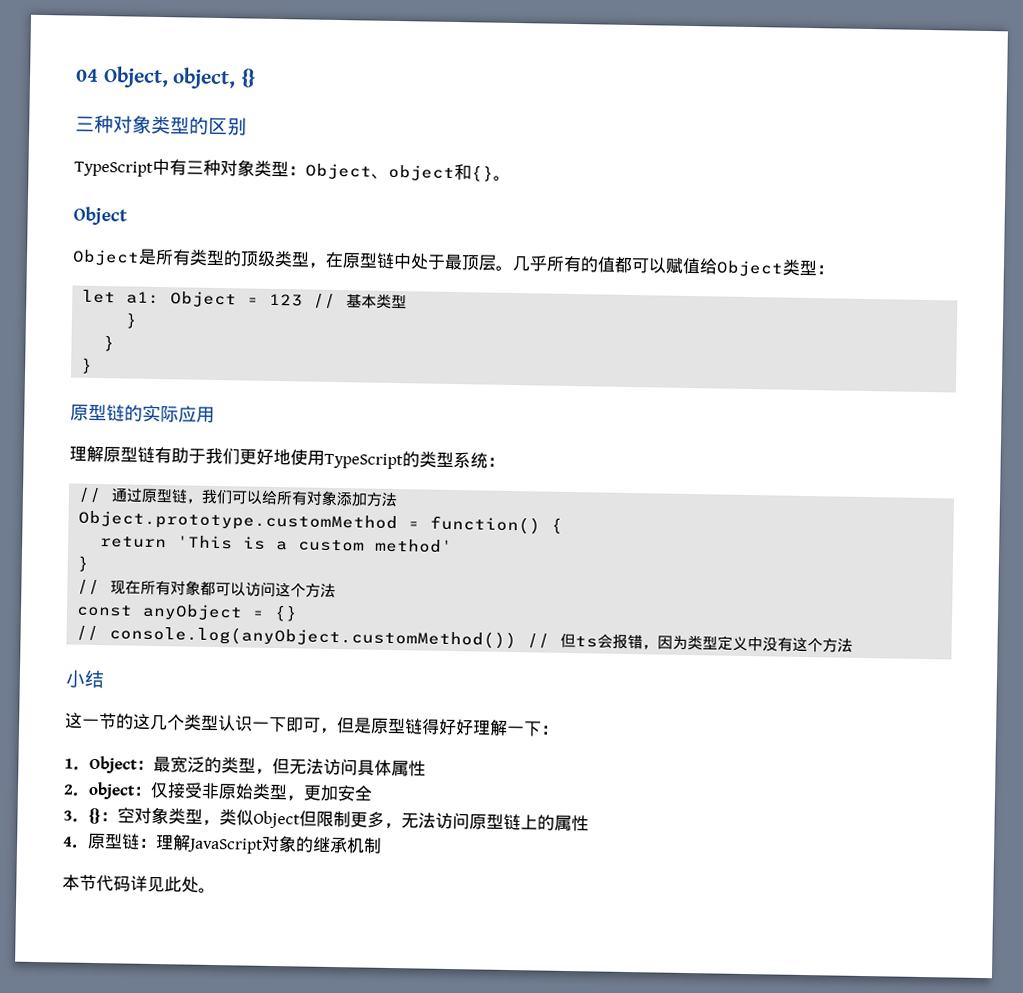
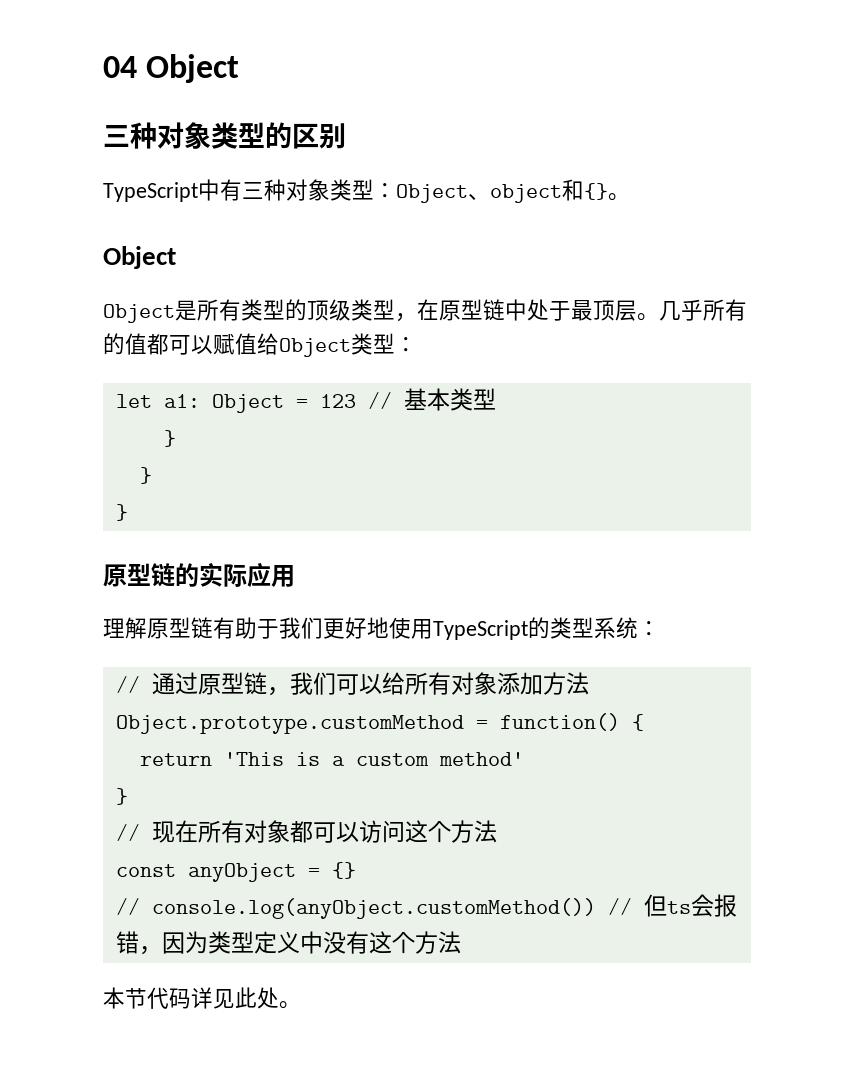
[102,66,256,90] Object, object, {} -> [146,54,240,83] Object
[65,669,105,689] [65,712,559,737] [64,755,427,777] [63,781,374,802] [63,806,590,832] [62,832,383,854] // 小结 // 这一节的这几个类型认识一下即可，但是原型链得好好理解一下： // 1. Object：最宽泛的类型，但无法访问具体属性 // 2. object：仅接受非原始类型，更加安全 // 3. {}：空对象类型，类似Object但限制更多，无法访问原型链上的属性 // 4.原型链：理解JavaScript对象的继承机制 -> (461, 942) none

